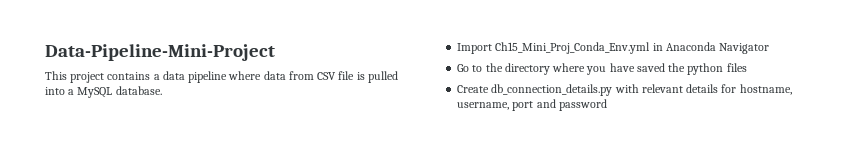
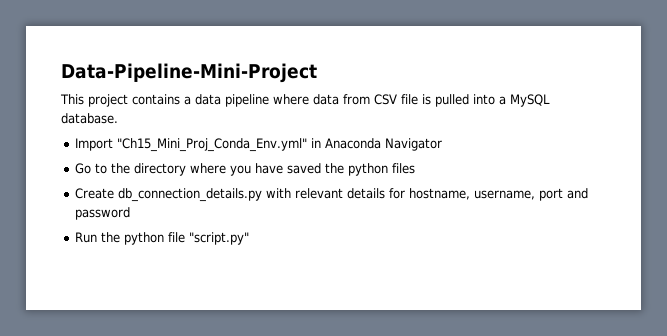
[495,42,651,54] Ch15_Mini_Proj_Conda_Env.yml -> [117,138,308,152] "Ch15_Mini_Proj_Conda_Env.yml"
(607, 105) none -> [75,232,250,245] // Run the python file "script.py"

